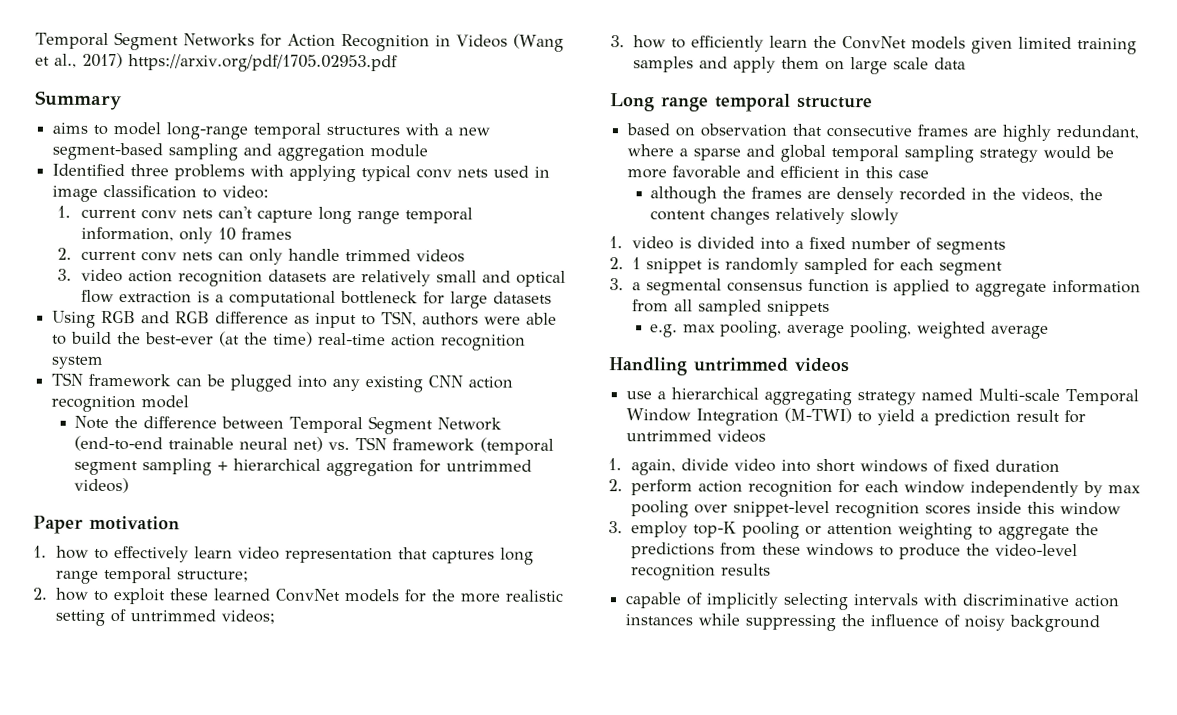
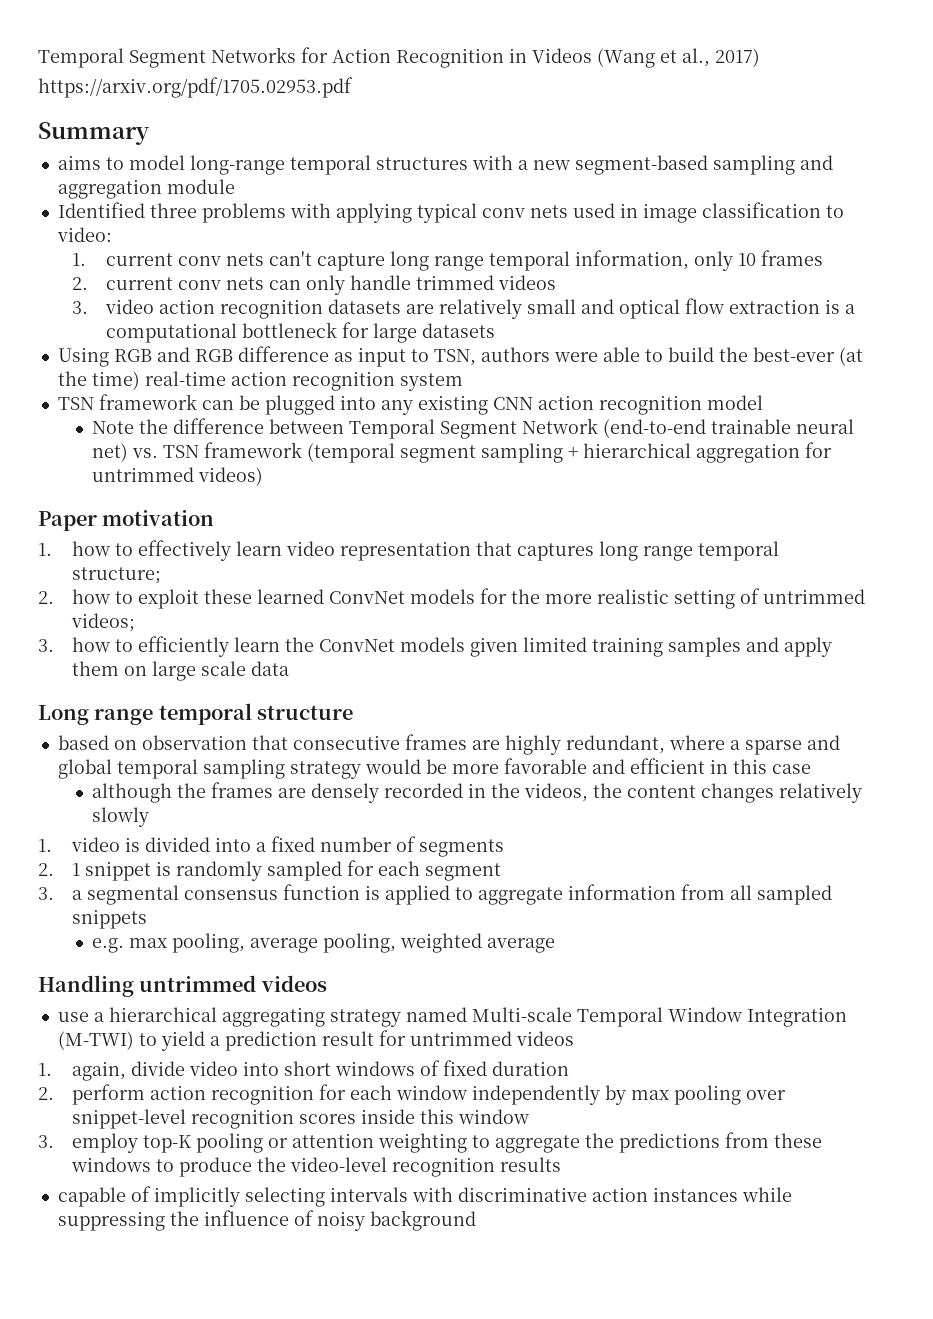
(123, 60) none -> (760, 57) //

